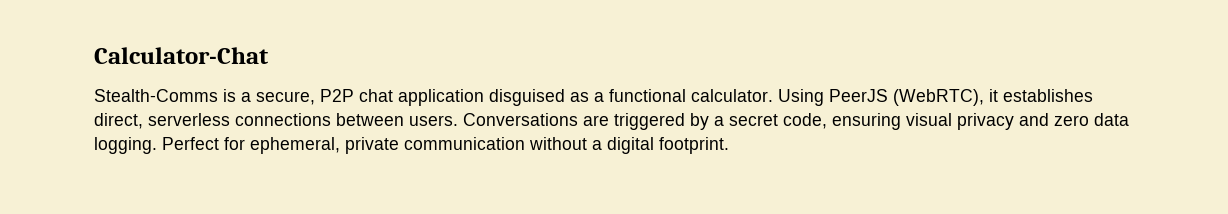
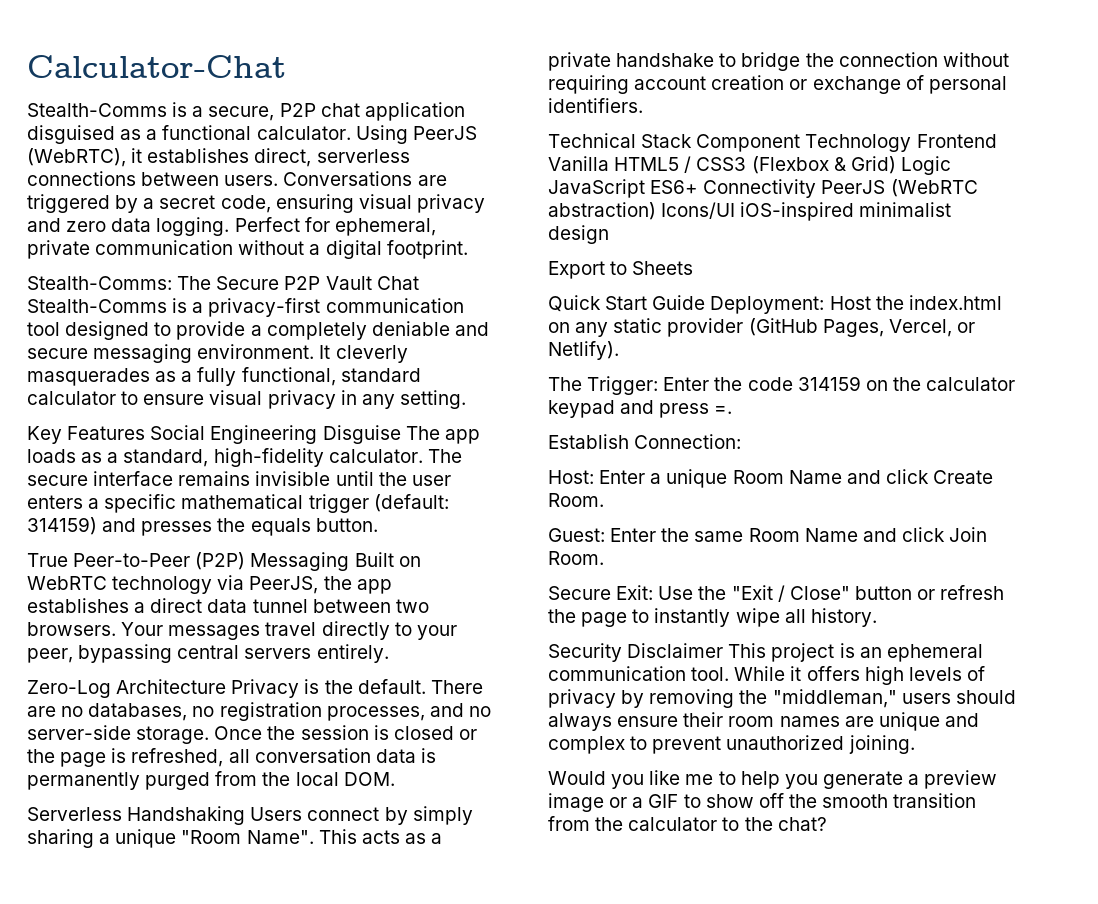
(729, 145) none -> [27,276,419,290] [27,298,464,317] [27,321,489,340] [27,344,408,363] [27,367,421,386] [27,390,466,409] [27,425,480,444] [27,448,462,467] [27,471,451,486] [27,494,449,513] [27,517,378,536] [27,552,421,571] [27,575,392,594] [27,598,429,613] [27,621,457,640] [27,644,389,663] [27,679,483,698] [27,702,491,721] [27,725,477,744] [27,748,436,767] [27,771,395,790] [27,806,473,825] [27,829,443,848] [548,52,1009,71] [548,75,1007,94] [548,98,643,113] [548,133,997,152] [548,156,951,175] [548,179,978,198] [548,202,952,221] [548,225,609,244] [548,261,694,279] [548,295,1002,314] [548,318,975,337] [548,341,619,360] [548,376,1016,395] [548,400,733,418] [548,434,742,449] [548,469,994,488] [548,493,604,507] [548,527,988,542] [548,551,604,565] [548,585,1005,602] [548,608,877,627] [548,643,983,662] [548,666,985,685] [548,689,1016,708] [548,712,979,731] [548,735,915,754] [548,770,998,789] [548,793,977,812] [548,816,827,831] // Stealth-Comms: The Secure P2P Vault Chat Stealth-Comms is a privacy-first communication tool designed to provide a completely deniable and secure messaging environment. It cleverly masquerades as a fully functional, standard calculator to ensure visual privacy in any setting. // Key Features Social Engineering Disguise The app loads as a standard, high-fidelity calculator. The secure interface remains invisible until the user enters a specific mathematical trigger (default: 314159) and presses the equals button. // True Peer-to-Peer (P2P) Messaging Built on WebRTC technology via PeerJS, the app establishes a direct data tunnel between two browsers. Your messages travel directly to your peer, bypassing central servers entirely. // Zero-Log Architecture Privacy is the default. There are no databases, no registration processes, and no server-side storage. Once the session is closed or the page is refreshed, all conversation data is permanently purged from the local DOM. // Serverless Handshaking Users connect by simply sharing a unique "Room Name". This acts as a private handshake to bridge the connection without requiring account creation or exchange of personal identifiers. // Technical Stack Component Technology Frontend Vanilla HTML5 / CSS3 (Flexbox & Grid) Logic JavaScript ES6+ Connectivity PeerJS (WebRTC abstraction) Icons/UI iOS-inspired minimalist design // Export to Sheets // Quick Start Guide Deployment: Host the index.html on any static provider (GitHub Pages, Vercel, or Netlify). // The Trigger: Enter the code 314159 on the calculator keypad and press =. // Establish Connection: // Host: Enter a unique Room Name and click Create Room. // Guest: Enter the same Room Name and click Join Room. // Secure Exit: Use the "Exit / Close" button or refresh the page to instantly wipe all history. // Security Disclaimer This project is an ephemeral communication tool. While it offers high levels of privacy by removing the "middleman," users should always ensure their room names are unique and complex to prevent unauthorized joining. // Would you like me to help you generate a preview image or a GIF to show off the smooth transition from the calculator to the chat?

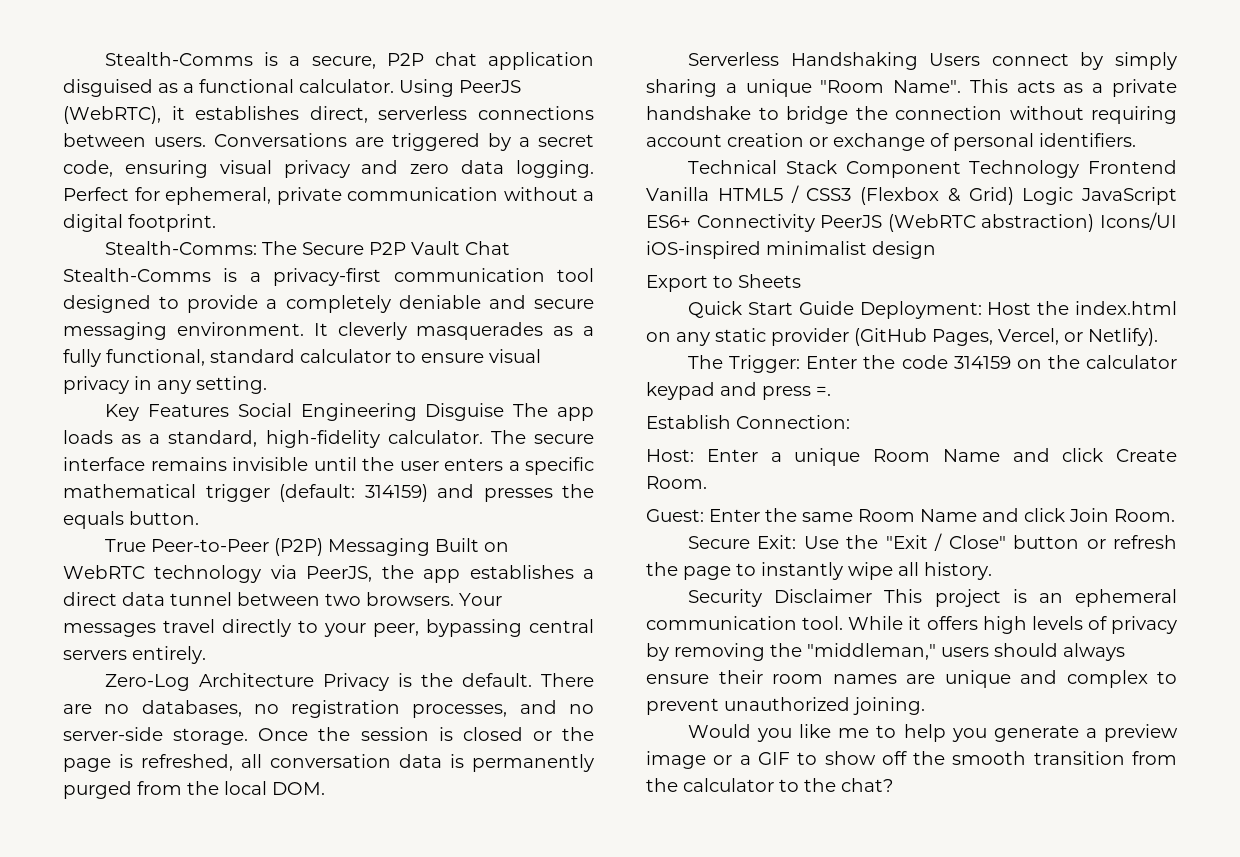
[27,55,286,78] Calculator-Chat // -> (105, 59) none

